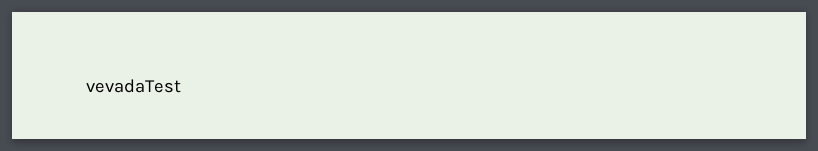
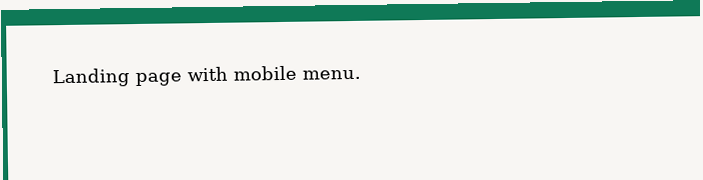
[86,79,181,93] vevadaTest -> [52,65,361,88] Landing page with mobile menu.

